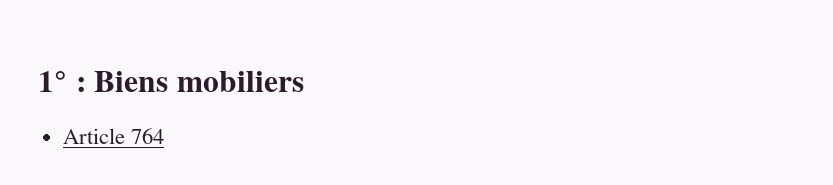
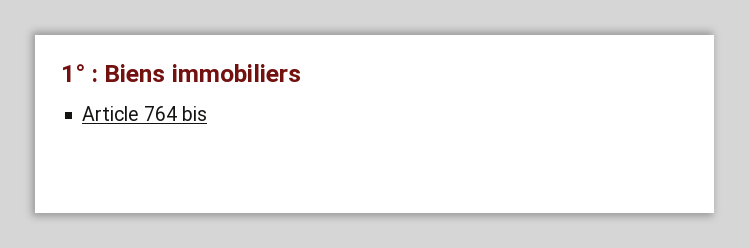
[176,71,304,92] mobiliers -> [171,64,301,82] immobiliers
(164, 136) none -> [181,106,207,121] bis

